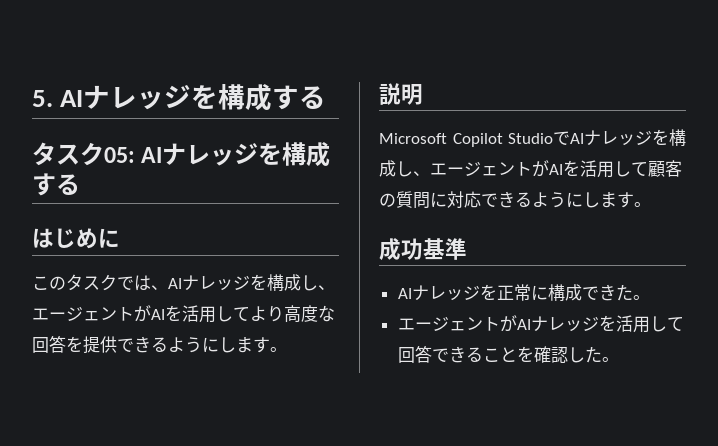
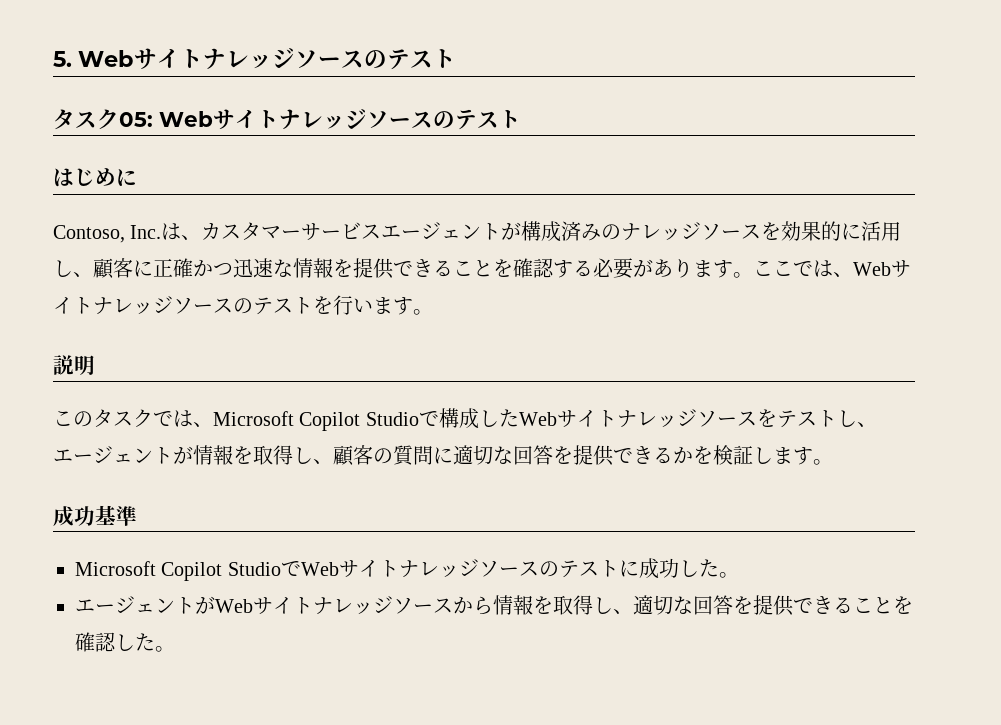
[60,84,327,111] [32,142,331,167] [32,173,80,196] [32,228,120,249] [32,274,335,291] [32,305,335,323] [32,335,287,354] [379,83,423,105] [379,129,686,147] [379,160,682,178] [379,191,651,209] [379,238,467,261] [397,284,616,301] AIナレッジを構成する // タスク05: AIナレッジを構成する // はじめに // このタスクでは、AIナレッジを構成し、エージェントがAIを活用してより高度な回答を提供できるようにします。 // 説明 // Microsoft Copilot StudioでAIナレッジを構成し、エージェントがAIを活用して顧客の質問に対応できるようにします。 // 成功基準 // AIナレッジを正常に構成でき -> [78,47,457,70] [53,108,521,130] [53,168,137,187] [53,221,902,243] [53,258,911,279] [53,295,433,315] [53,355,95,375] [53,408,877,431] [53,445,833,466] [53,505,137,526] [75,558,699,581] Webサイトナレッジソースのテスト // タスク05: Webサイトナレッジソースのテスト // はじめに // Contoso, Inc.は、カスタマーサービスエージェントが構成済みのナレッジソースを効果的に活用し、顧客に正確かつ迅速な情報を提供できることを確認する必要があります。ここでは、Webサイトナレッジソースのテストを行います。 // 説明 // このタスクでは、Microsoft Copilot Studioで構成したWebサイトナレッジソースをテストし、エージェントが情報を取得し、顧客の質問に適切な回答を提供できるかを検証します。 // 成功基準 // Microsoft Copilot StudioでWebサイトナレッジソースのテストに成功し
[516,315,684,333] [397,345,432,363] AIナレッジを活用して回答 -> [215,595,794,616] Webサイトナレッジソースから情報を取得し、適切な回答を提供

